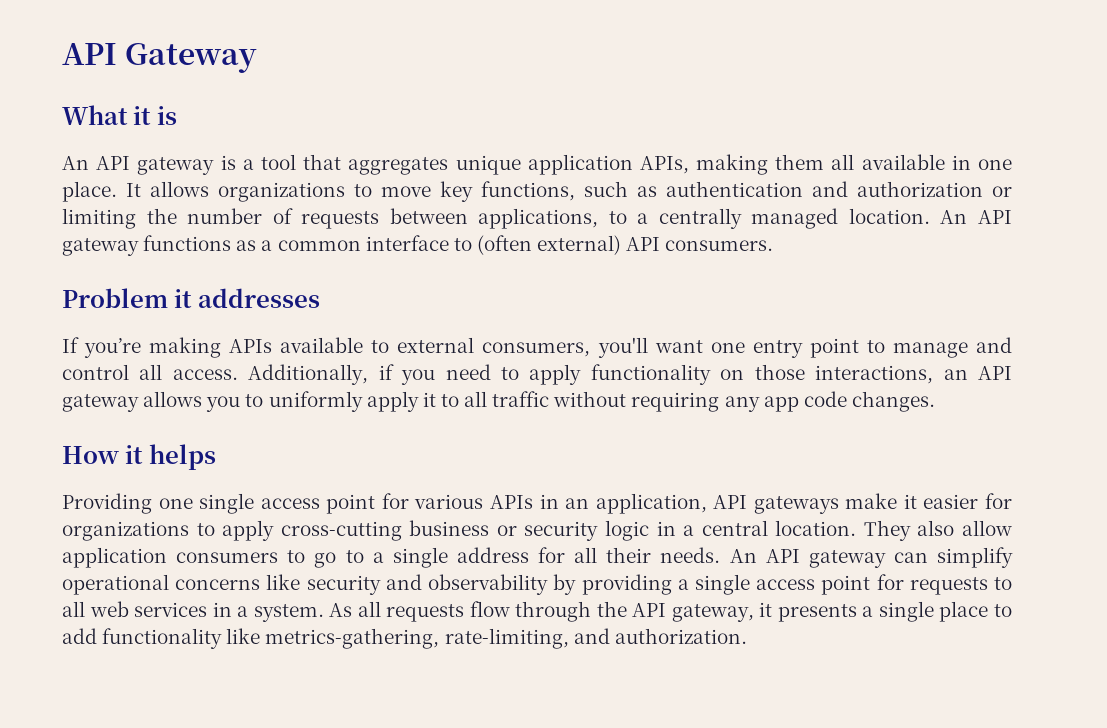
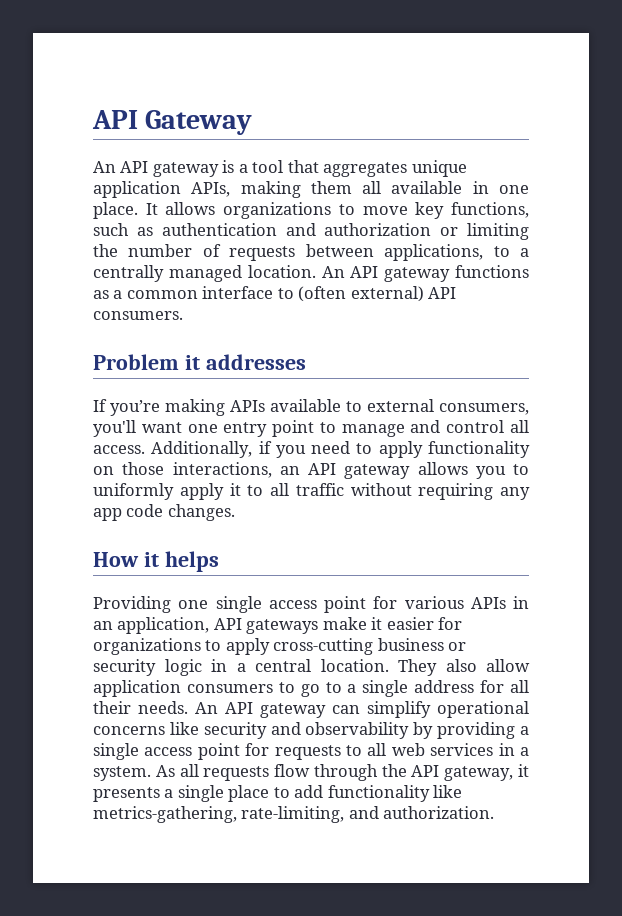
[62,105,177,125] // What it is -> (253, 122) none

